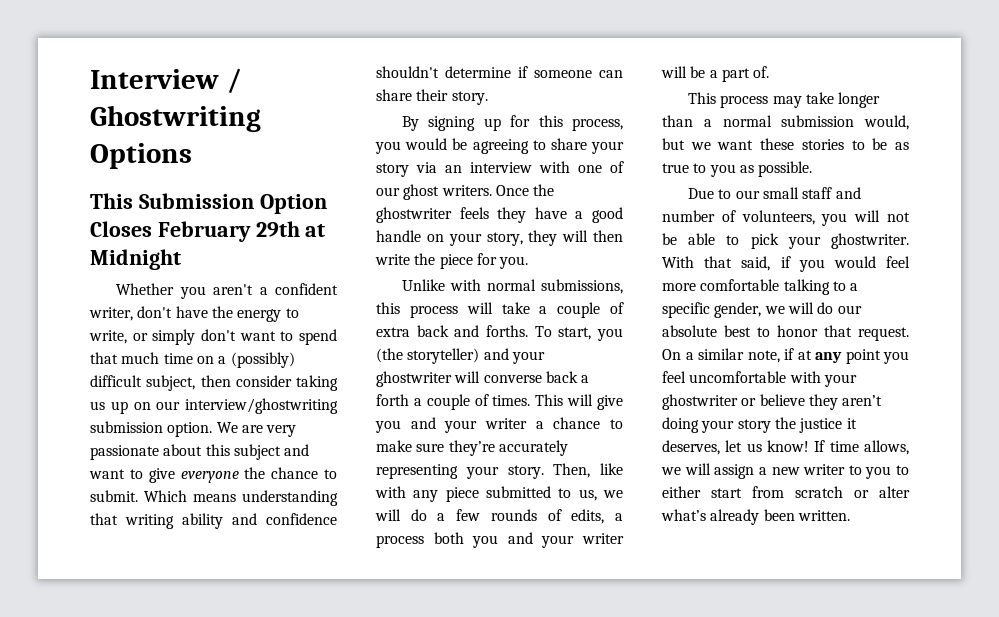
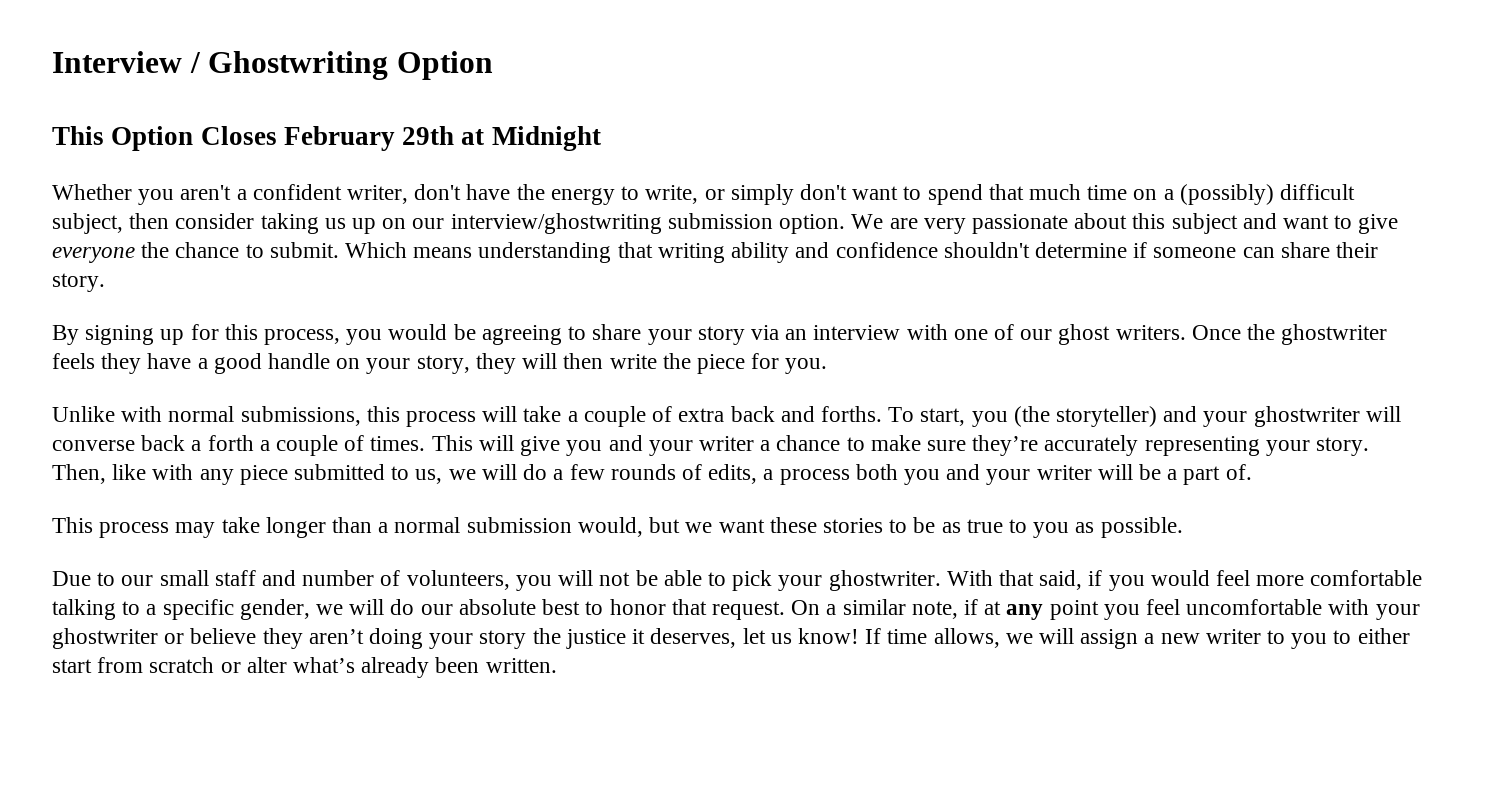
[90,143,192,169] [90,193,254,209] Options // This Submission -> [396,51,493,80] [52,126,104,145] Option // This

